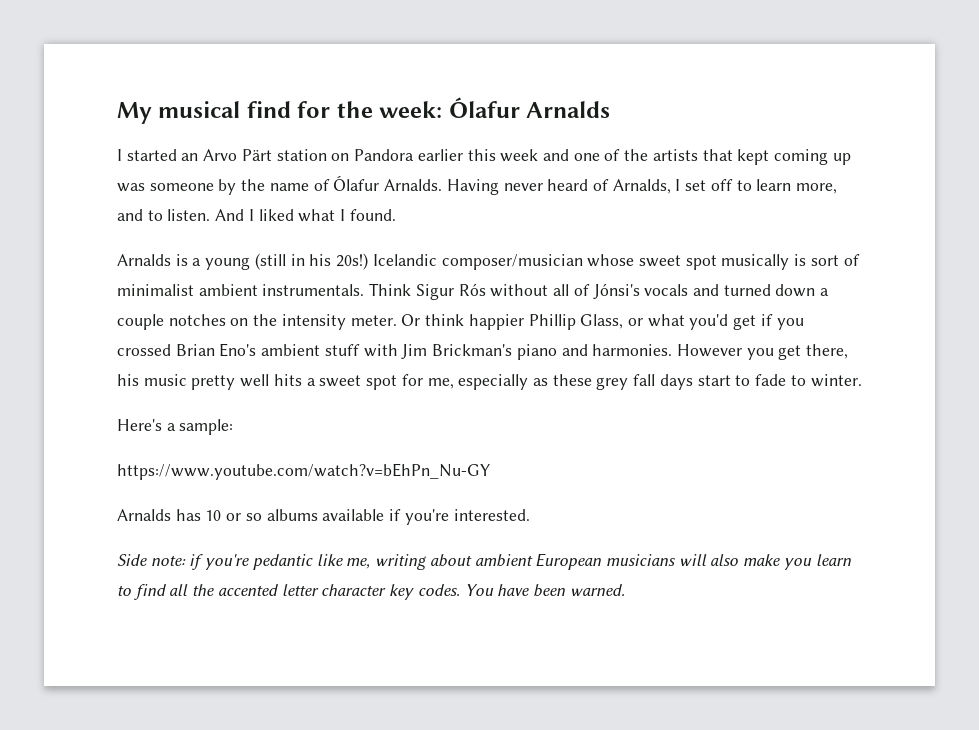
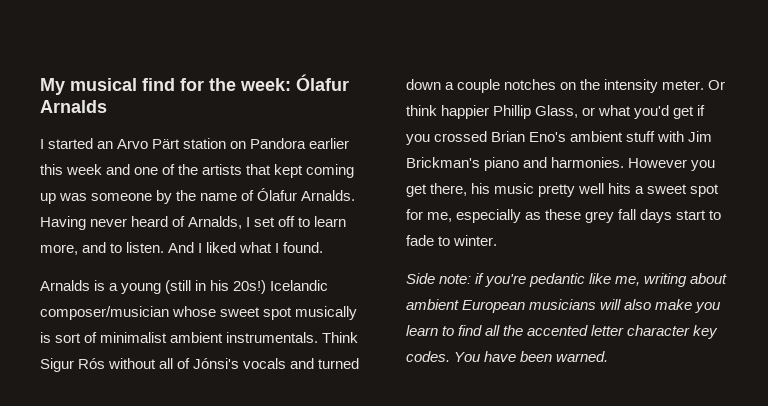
[117,419,234,435] [117,463,490,480] [117,509,530,525] // Here's a sample: // https://www.youtube.com/watch?v=bEhPn_Nu-GY // Arnalds has 10 or so albums available if you're interested. -> (498, 240) none

